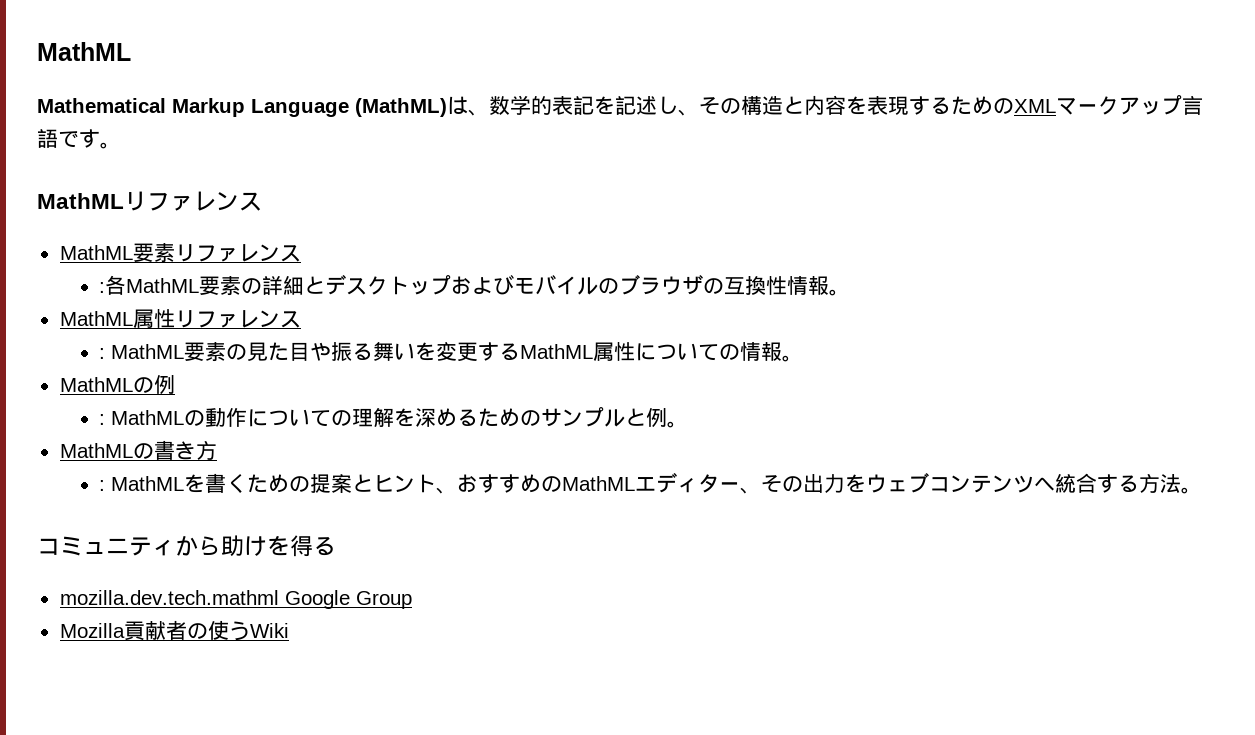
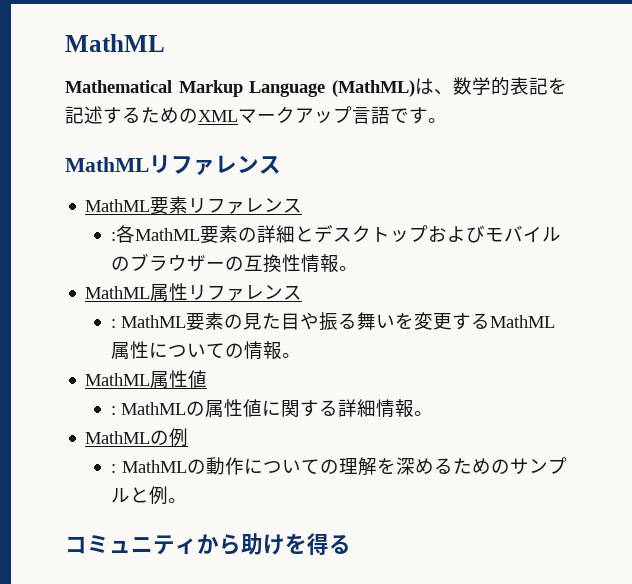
[657,95,909,116] し、その構造と内容を表現 -> (103, 115) none
(703, 285) none -> [205,261,225,270] ー
(803, 358) none -> [85,370,208,389] [110,399,433,418] // MathML属性値 // : MathMLの属性値に関する詳細情報。
[59,440,217,460] [98,472,1202,494] // MathMLの書き方 // : MathMLを書くための提案とヒント、おすすめのMathMLエディター、その出力をウェブコンテンツへ統合する方法。 -> (187, 500) none
[59,590,412,609] [59,620,289,641] // mozilla.dev.tech.mathml Google Group // Mozilla貢献者の使うWiki -> (351, 544) none

